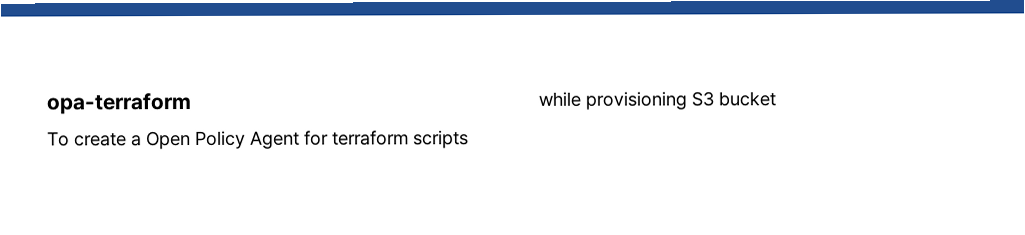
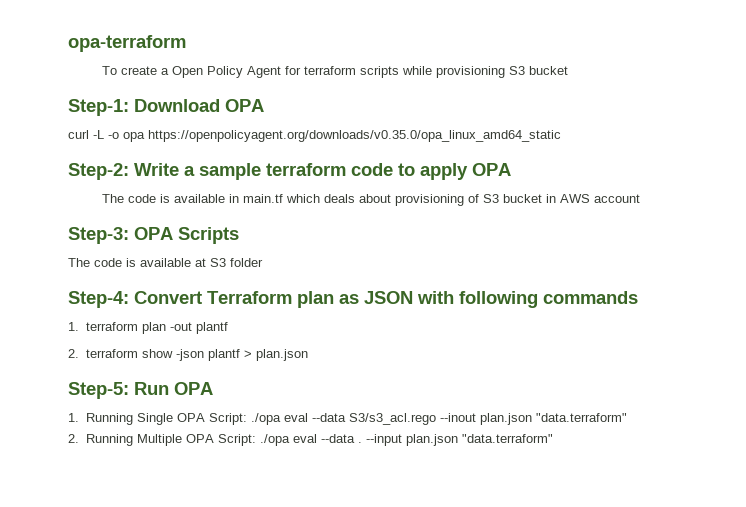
(776, 99) none -> [68,99,264,116] [68,130,561,142] [68,163,511,180] [101,194,640,206] [68,227,239,244] [68,258,263,267] [68,291,638,308] [68,322,229,334] [68,349,309,361] [68,382,213,399] [68,413,628,425] [68,434,554,446] // Step-1: Download OPA // curl -L -o opa https://openpolicyagent.org/downloads/v0.35.0/opa_linux_amd64_static // Step-2: Write a sample terraform code to apply OPA // The code is available in main.tf which deals about provisioning of S3 bucket in AWS account // Step-3: OPA Scripts // The code is available at S3 folder // Step-4: Convert Terraform plan as JSON with following commands // 1. terraform plan -out plantf // 2. terraform show -json plantf > plan.json // Step-5: Run OPA // 1. Running Single OPA Script: ./opa eval --data S3/s3_acl.rego --inout plan.json "data.terraform" // 2. Running Multiple OPA Script: ./opa eval --data . --input plan.json "data.terraform"

